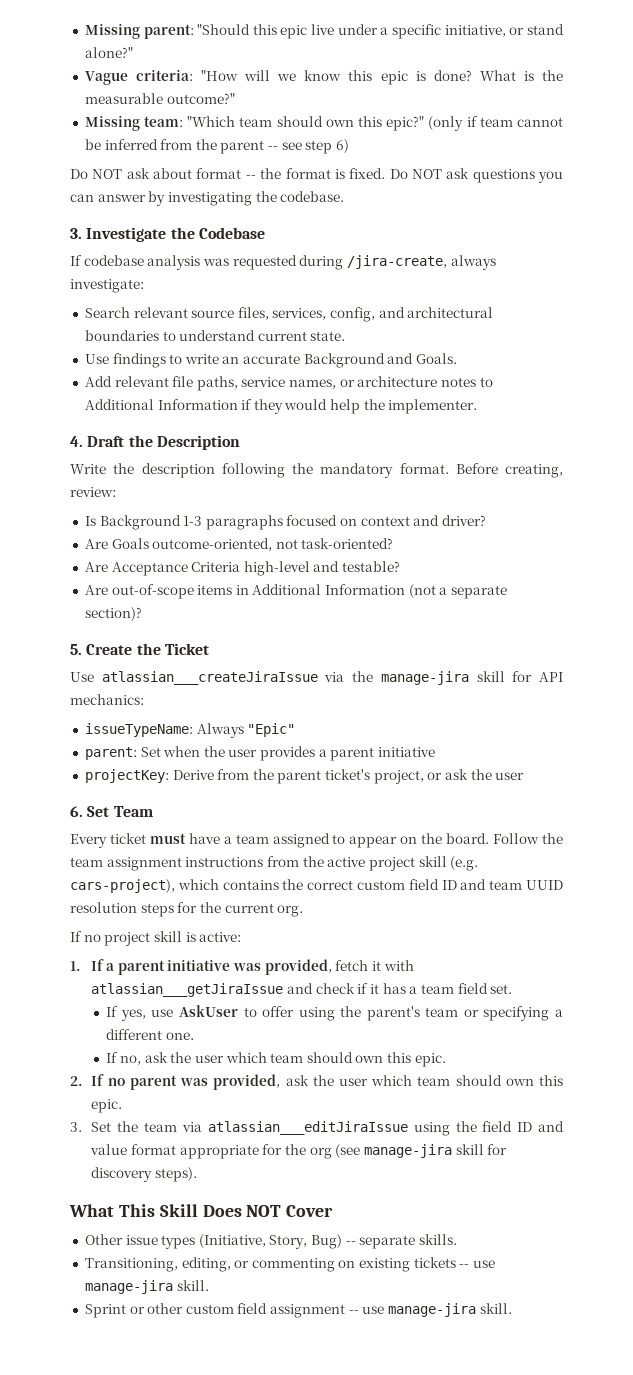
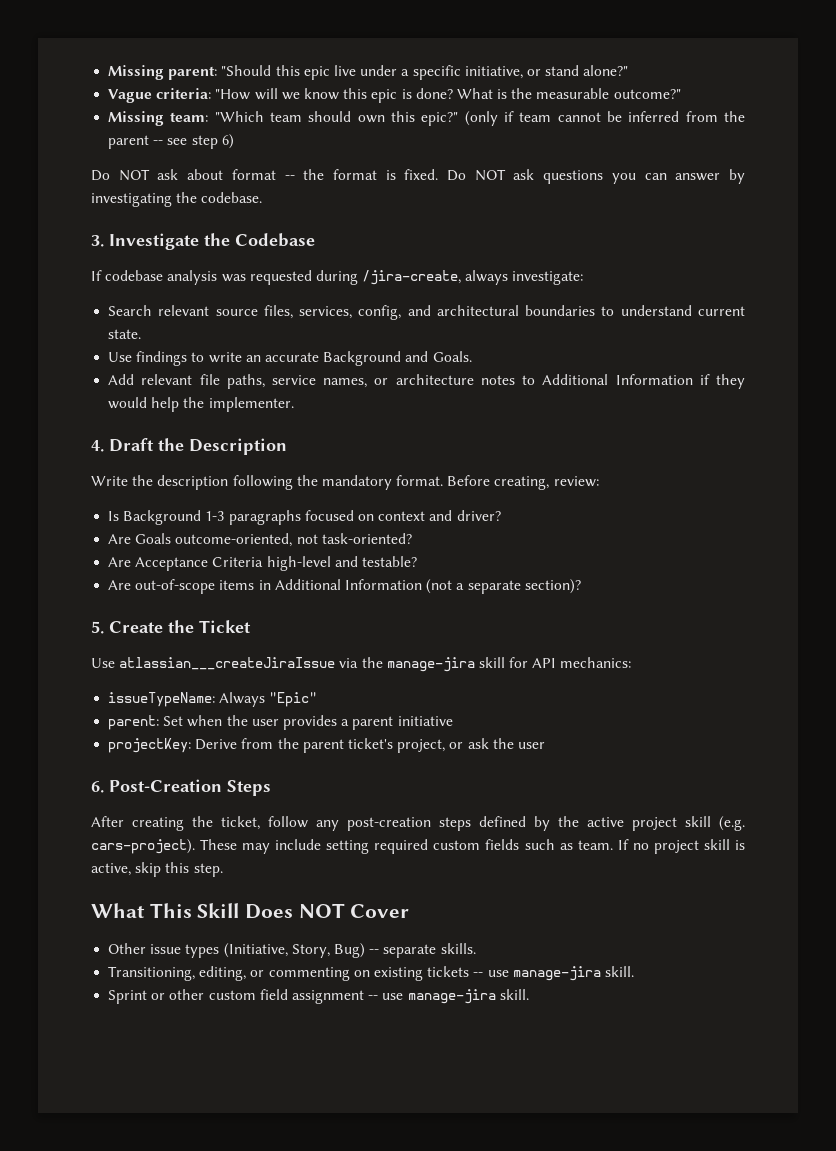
[87,806,153,817] [70,833,563,848] [70,856,299,871] Set Team // Every ticket must have a team assigned to appear on the board. Follow the team assignment instructions from -> [109,779,271,796] [91,816,550,831] Post-Creation Steps // After creating the ticket, follow any post-creation steps defined by
[70,879,563,893] [70,902,304,917] cars-project), which contains the correct custom field ID and team UUID resolution steps for the current org. // -> [91,839,613,854] cars-project). These may include setting required custom fields such as team.
[199,932,242,942] [70,959,414,975] [91,983,513,997] [106,1005,564,1021] [106,1029,194,1040] [106,1052,446,1067] [70,1074,563,1090] [91,1099,123,1113] [70,1121,564,1136] [90,1144,508,1159] [91,1167,198,1182] active: // 1. If a parent initiative was provided, fetch it with atlassian___getJiraIssue and check if it has a team field set. // If yes, use AskUser to offer using the parent's team or specifying a different one. // If no, ask the user which team should own this epic. // 2. If no parent was provided, ask the user which team should own this epic. // 3. Set the team via atlassian___editJiraIssue using the field ID and value format appropriate for the org (see manage-jira skill for discovery steps). -> [91,862,223,877] active, skip this step.

